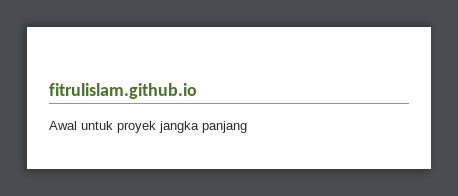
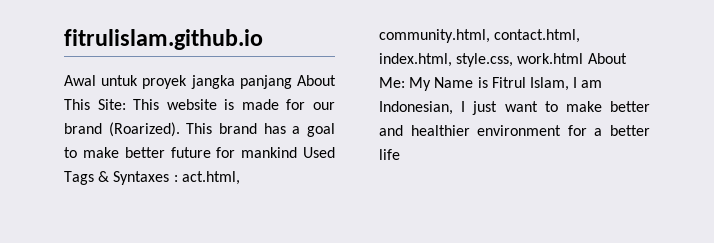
(247, 127) none -> [297,75,336,86] [64,99,335,110] [64,122,335,137] [64,147,335,158] [64,171,240,185] [379,29,581,43] [379,53,627,67] [379,77,603,91] [379,101,650,115] [379,125,650,136] [379,149,400,160] About This Site: This website is made for our brand (Roarized). This brand has a goal to make better future for mankind Used Tags & Syntaxes : act.html, community.html, contact.html, index.html, style.css, work.html About Me: My Name is Fitrul Islam, I am Indonesian, I just want to make better and healthier environment for a better life

